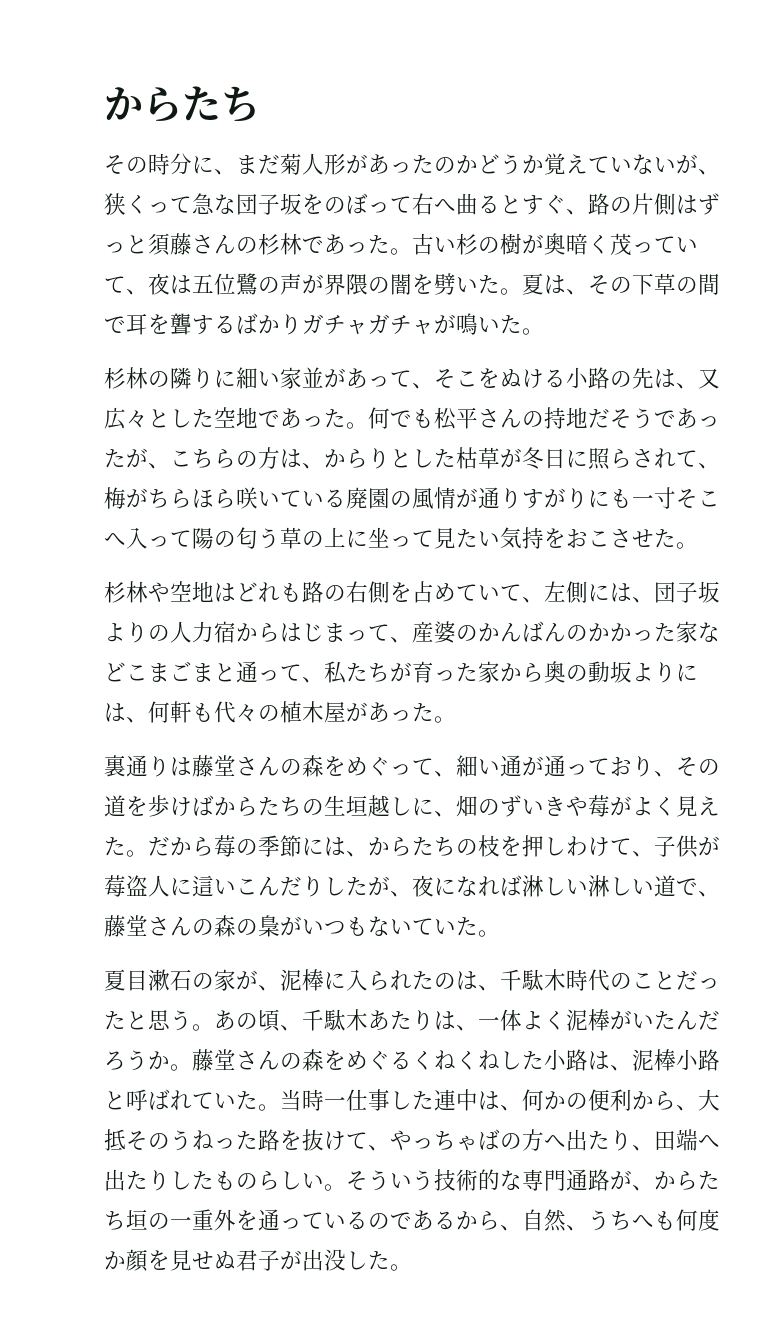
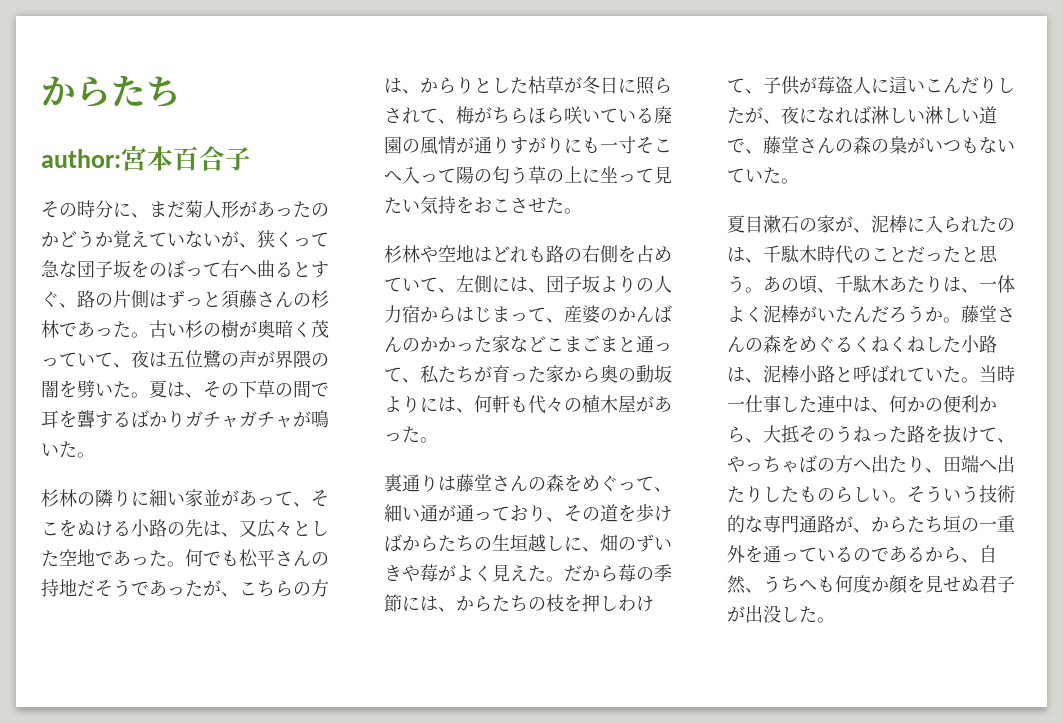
[104,86,260,122] からたち -> [41,75,181,107] [41,145,251,171] からたち // author:宮本百合子

